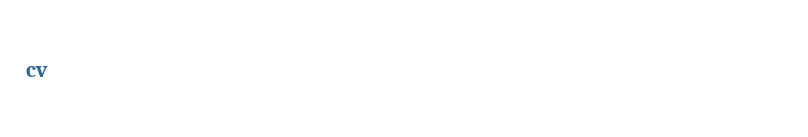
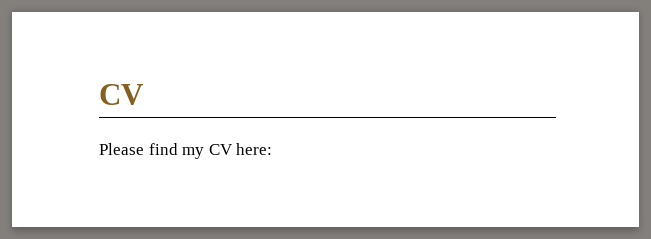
[26,66,48,77] cv -> [99,84,144,105] [99,143,273,159] CV // Please find my CV here:

